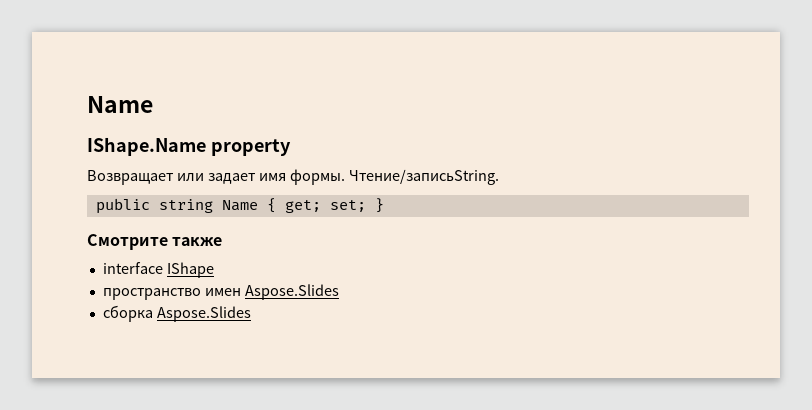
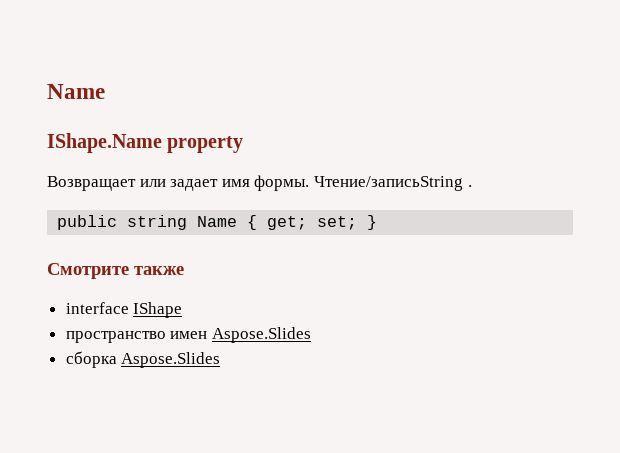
[348,169,499,185] Чтение/записьString. -> [313,176,472,191] Чтение/записьString .

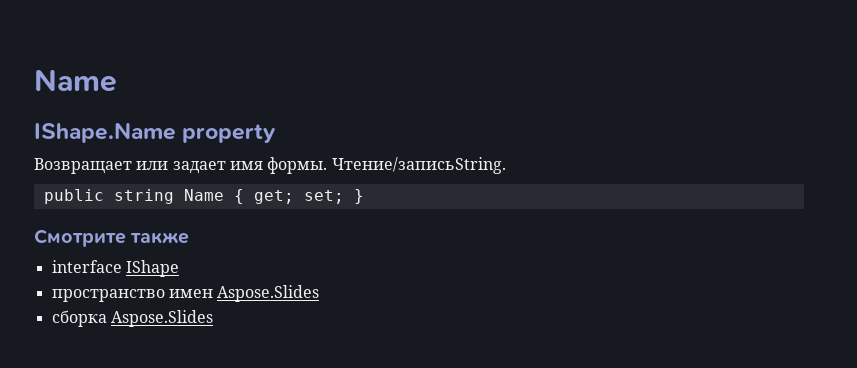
[313,176,472,191] Чтение/записьString . -> [331,157,506,174] Чтение/записьString.

